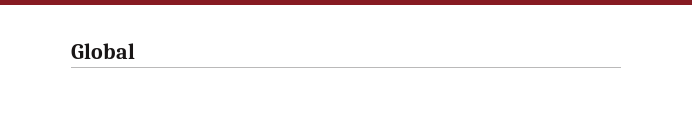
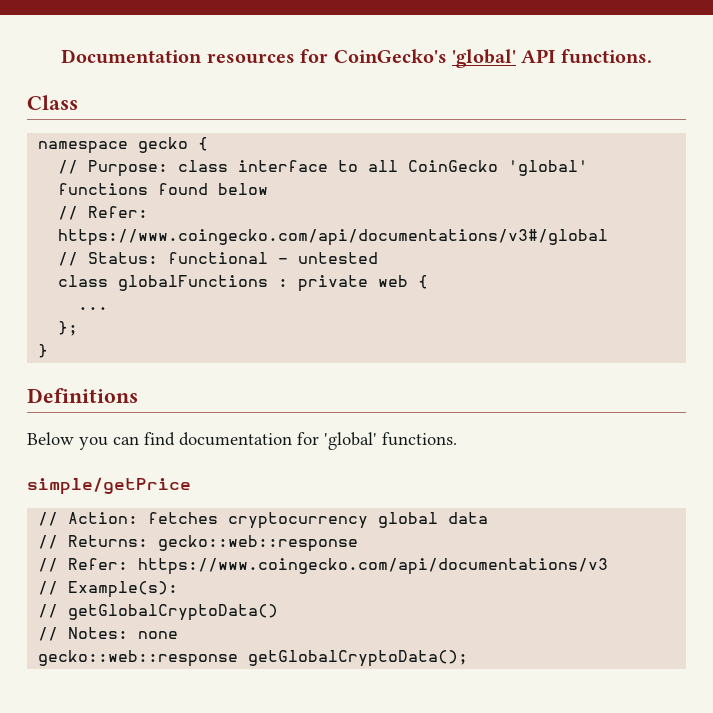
[71,43,135,59] Global -> [61,49,652,68] [27,95,78,110] [38,137,209,154] [58,160,589,177] [58,183,269,195] [58,206,149,220] [58,229,609,246] [58,252,379,266] [58,275,429,292] [78,307,109,310] [58,321,79,336] [38,344,49,358] [27,388,138,403] [27,432,457,450] [27,477,191,495] [38,512,489,529] [38,535,359,552] [38,558,609,575] [38,581,179,598] [38,604,279,621] [38,627,179,641] [38,650,469,667] Documentation resources for CoinGecko's 'global' API functions. // Class // namespace gecko { // // Purpose: class interface to all CoinGecko 'global' functions found below // // Refer: https://www.coingecko.com/api/documentations/v3#/global // // Status: functional - untested // class globalFunctions : private web { // ... // }; // } // Definitions // Below you can find documentation for 'global' functions. // simple/getPrice // // Action: fetches cryptocurrency global data // // Returns: gecko::web::response // // Refer: https://www.coingecko.com/api/documentations/v3 // // Example(s): // // getGlobalCryptoData() // // Notes: none // gecko::web::response getGlobalCryptoData();

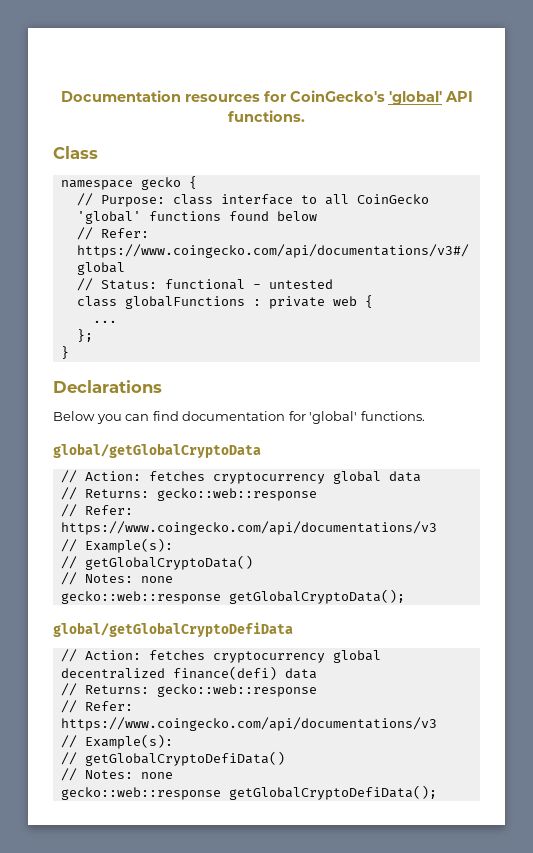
[27,388,138,403] Definitions -> [53,380,162,393] Declarations
[27,477,191,495] simple/getPrice -> [53,443,261,458] global/getGlobalCryptoData
(469, 658) none -> [53,622,293,637] [60,649,381,663] [60,666,317,680] [60,683,317,697] [60,700,133,713] [60,717,437,731] [60,734,173,749] [60,751,285,766] [60,768,173,781] [60,785,437,800] // global/getGlobalCryptoDefiData // // Action: fetches cryptocurrency global decentralized finance(defi) data // // Returns: gecko::web::response // // Refer: https://www.coingecko.com/api/documentations/v3 // // Example(s): // // getGlobalCryptoDefiData() // // Notes: none // gecko::web::response getGlobalCryptoDefiData();

